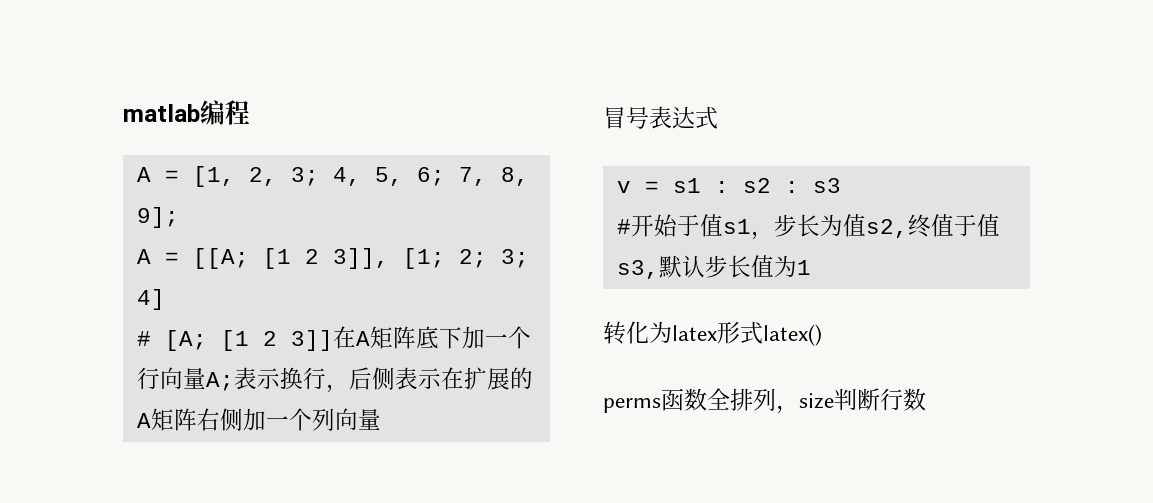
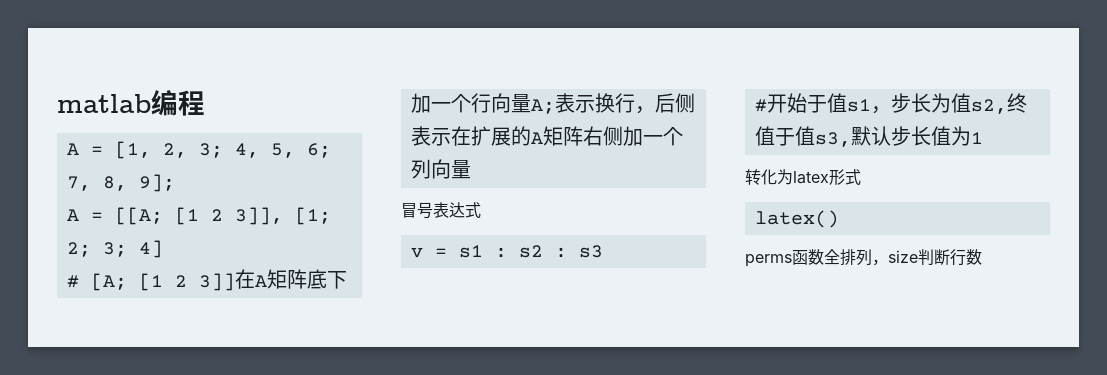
(763, 332) none -> (861, 177) //

